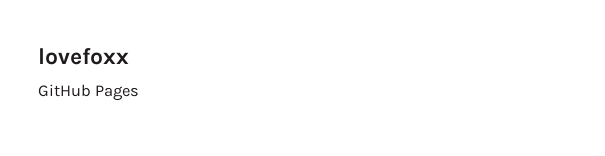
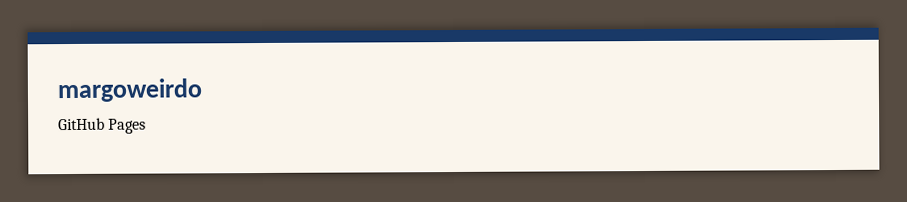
[38,48,129,65] lovefoxx -> [57,78,202,103] margoweirdo

